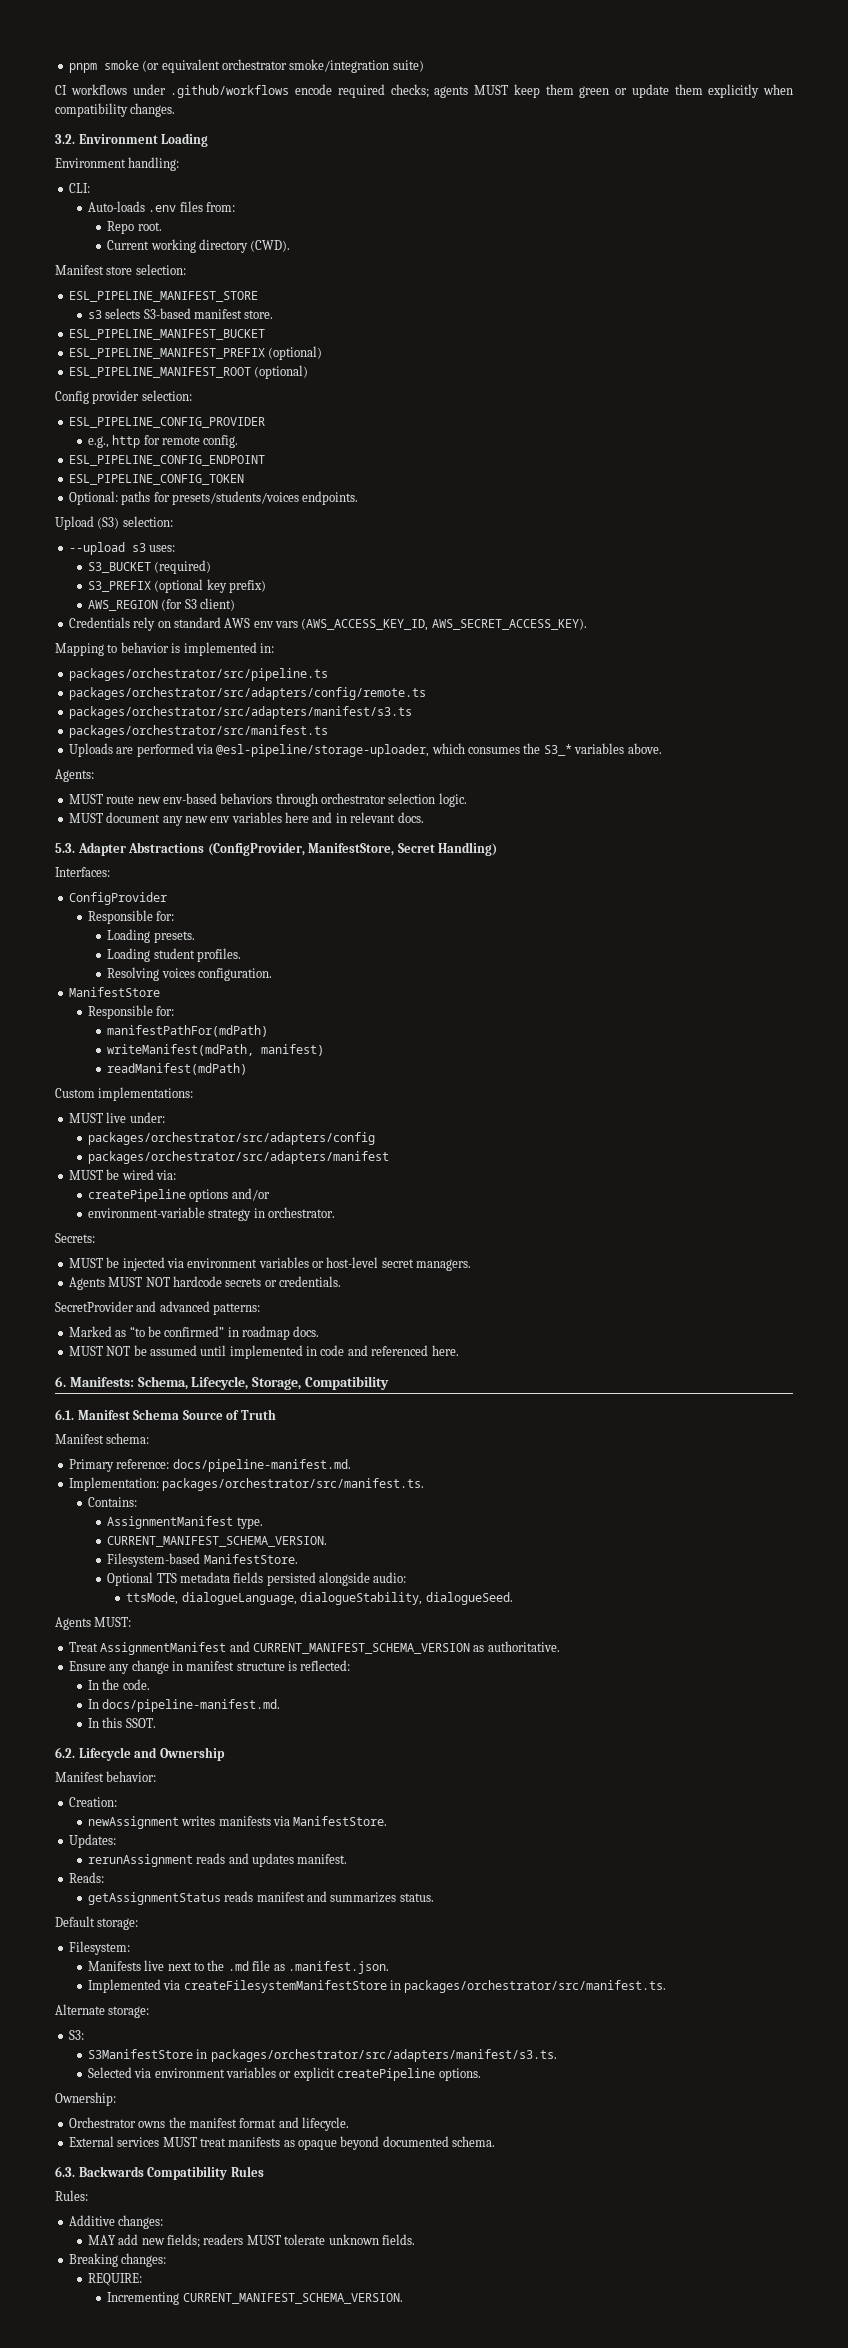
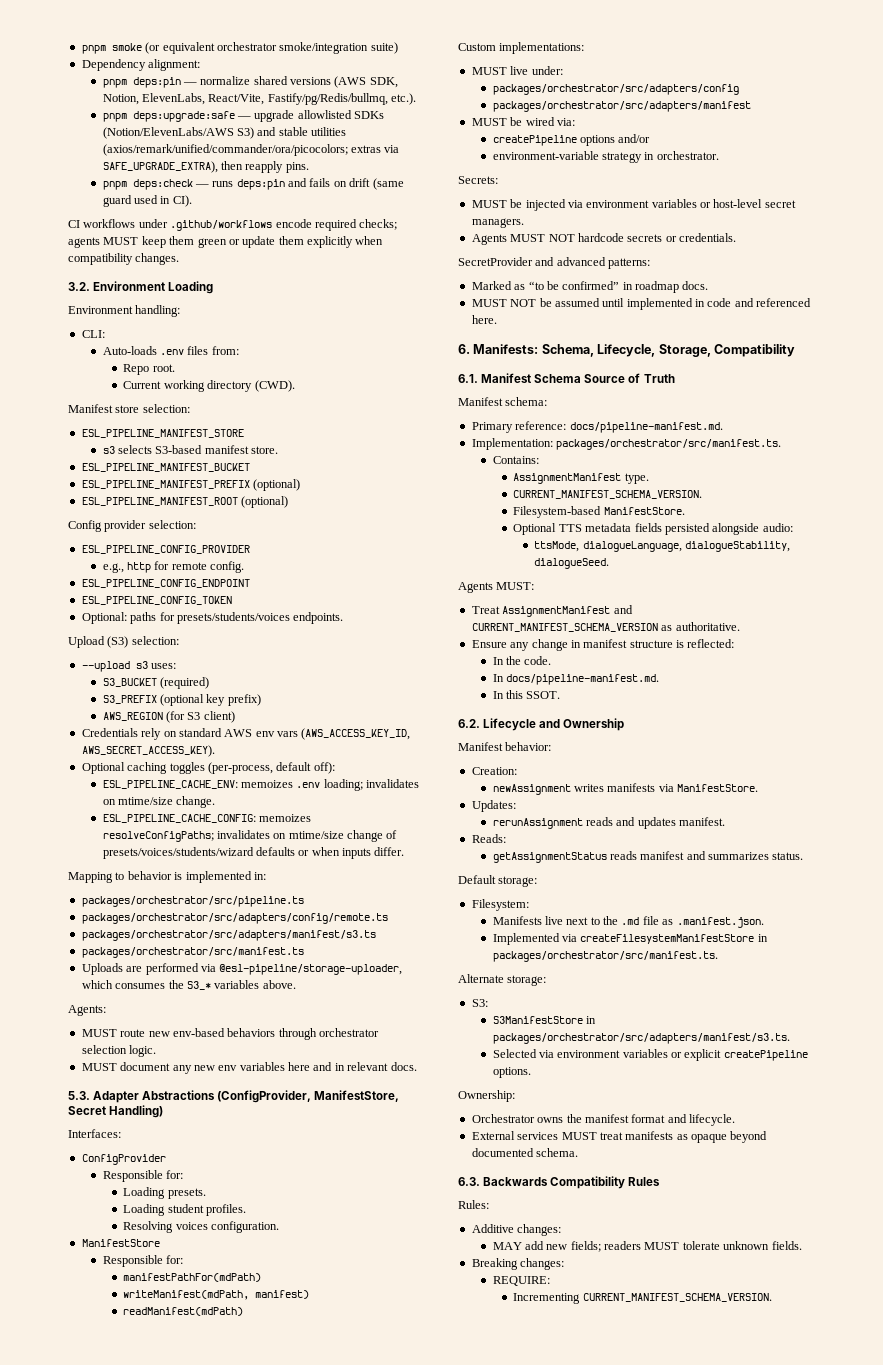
(424, 66) none -> [81,59,201,71] [102,76,398,88] [102,93,417,105] [102,110,385,122] [102,127,347,139] [102,144,400,156] [102,161,309,173] [102,178,404,190] [102,195,192,207] // Dependency alignment: // pnpm deps:pin — normalize shared versions (AWS SDK, Notion, ElevenLabs, React/Vite, Fastify/pg/Redis/bullmq, etc.). // pnpm deps:upgrade:safe — upgrade allowlisted SDKs (Notion/ElevenLabs/AWS S3) and stable utilities (axios/remark/unified/commander/ora/picocolors; extras via SAFE_UPGRADE_EXTRA), then reapply pins. // pnpm deps:check — runs deps:pin and fails on drift (same guard used in CI).
(587, 624) none -> [81,762,335,774] [102,779,420,791] [102,796,216,808] [102,814,311,823] [102,830,398,842] [102,847,405,859] // Optional caching toggles (per-process, default off): // ESL_PIPELINE_CACHE_ENV: memoizes .env loading; invalidates on mtime/size change. // ESL_PIPELINE_CACHE_CONFIG: memoizes resolveConfigPaths; invalidates on mtime/size change of presets/voices/students/wizard defaults or when inputs differ.

